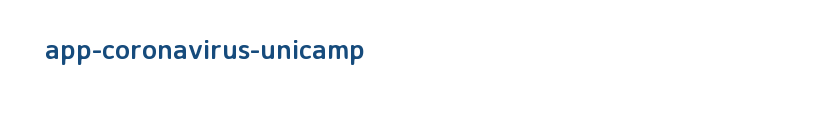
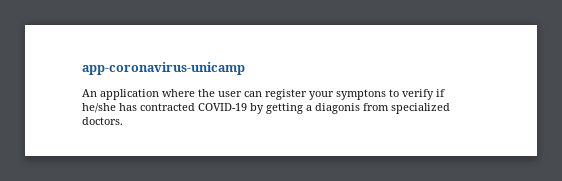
(365, 52) none -> [82,89,445,100] [82,103,450,114] [82,117,123,125] // An application where the user can register your symptons to verify if he/she has contracted COVID-19 by getting a diagonis from specialized doctors.

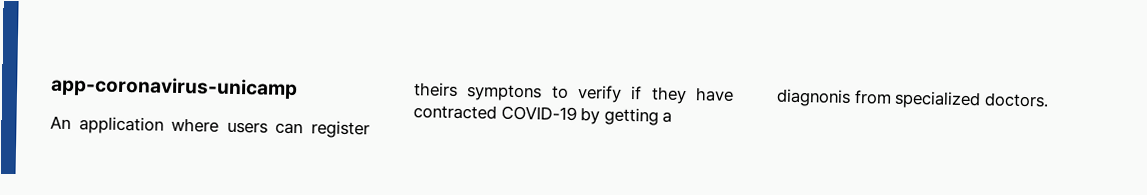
[198,89,242,97] the user -> [226,121,268,134] users
[309,91,334,100] your -> [413,82,458,97] theirs
[82,103,137,113] he/she has -> [650,86,734,105] they have
[315,103,360,114] diagonis -> [776,88,851,107] diagnonis

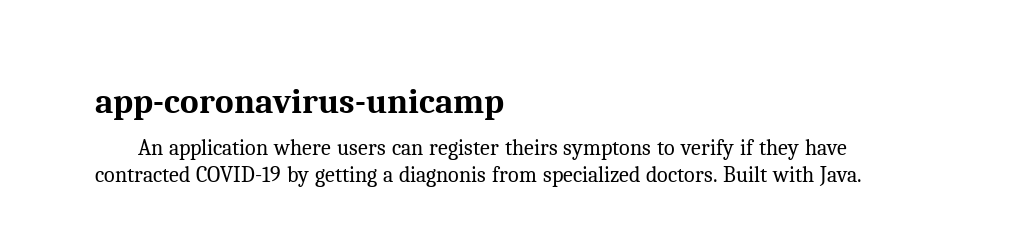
(1049, 100) none -> [723,166,863,186] Built with Java.

